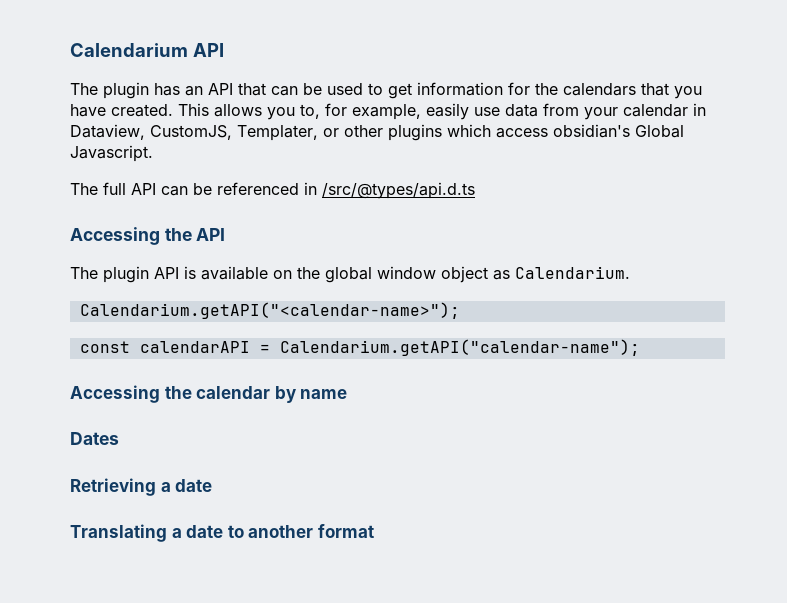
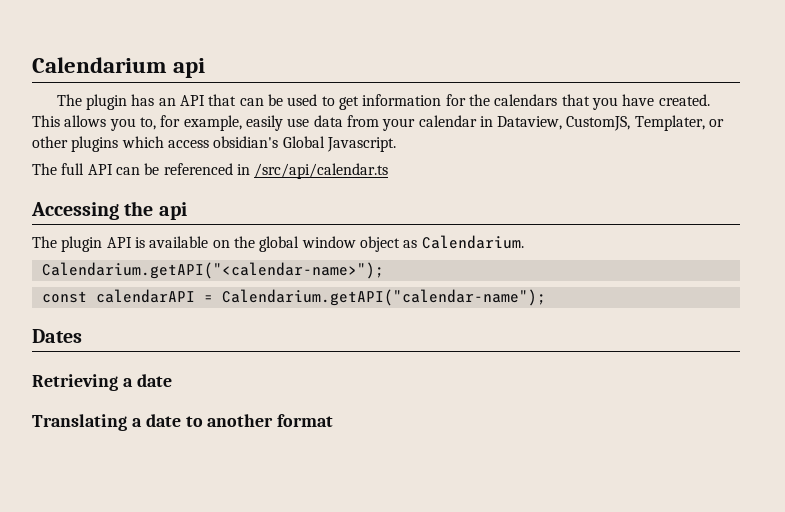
[192,43,224,57] API -> [173,58,206,78] api
[322,182,475,199] [70,227,226,245] /src/@types/api.d.ts // Accessing the API -> [254,163,389,179] [31,201,187,220] /src/api/calendar.ts // Accessing the api
[70,385,348,403] // Accessing the calendar by name -> (546, 297) none

